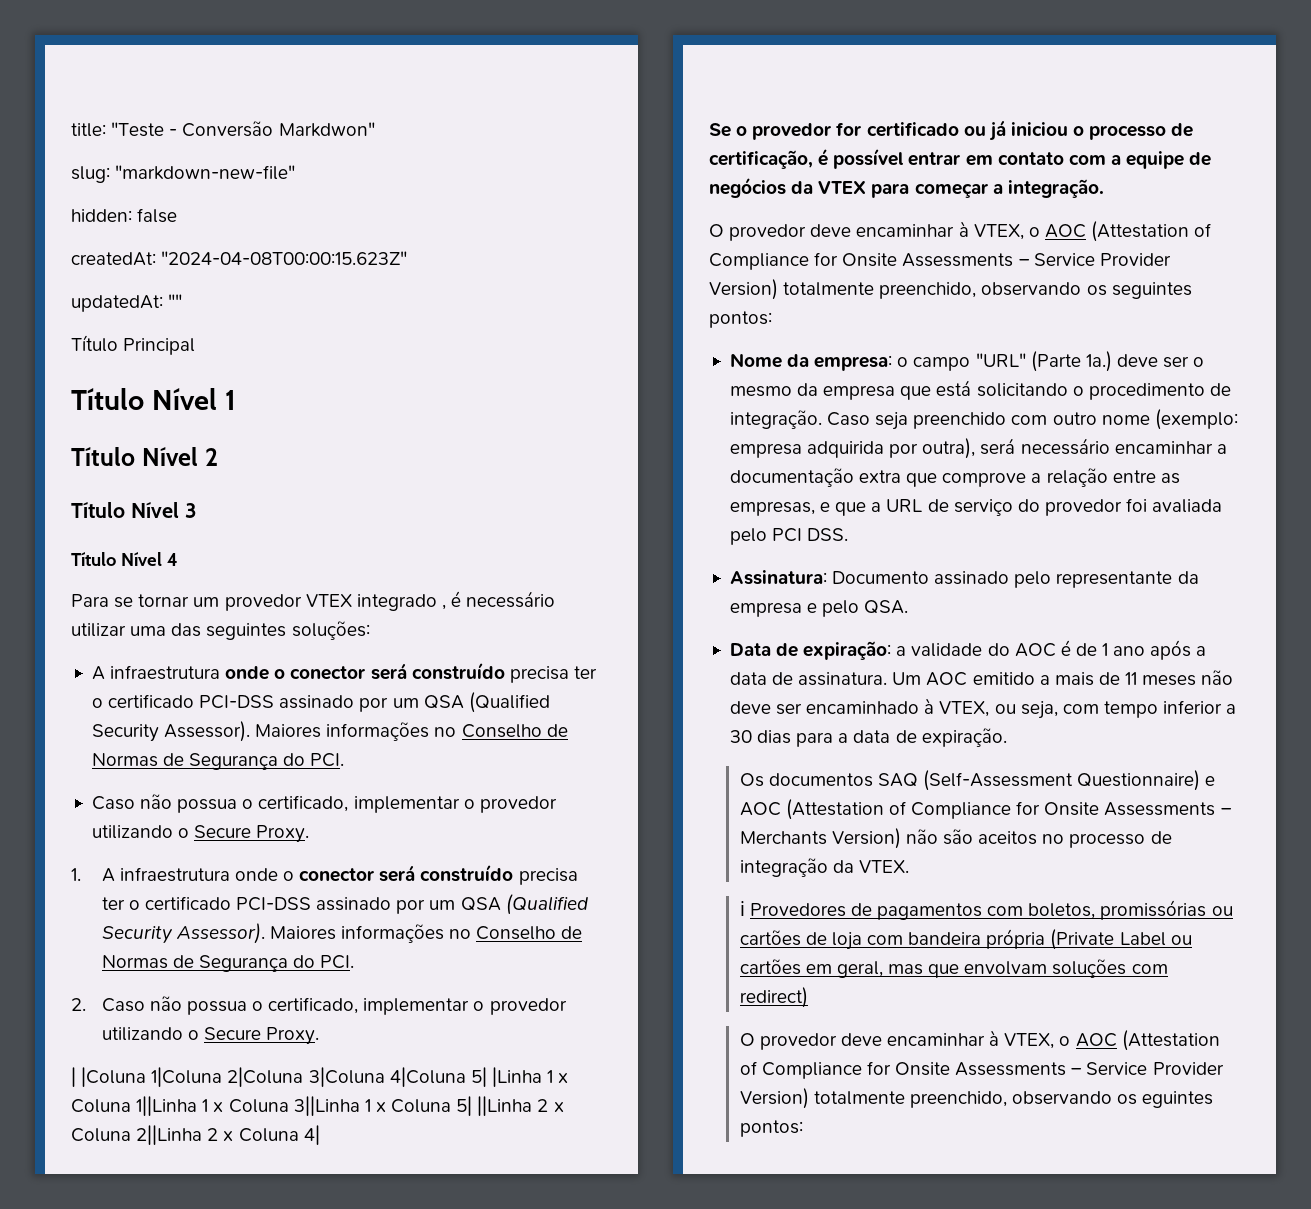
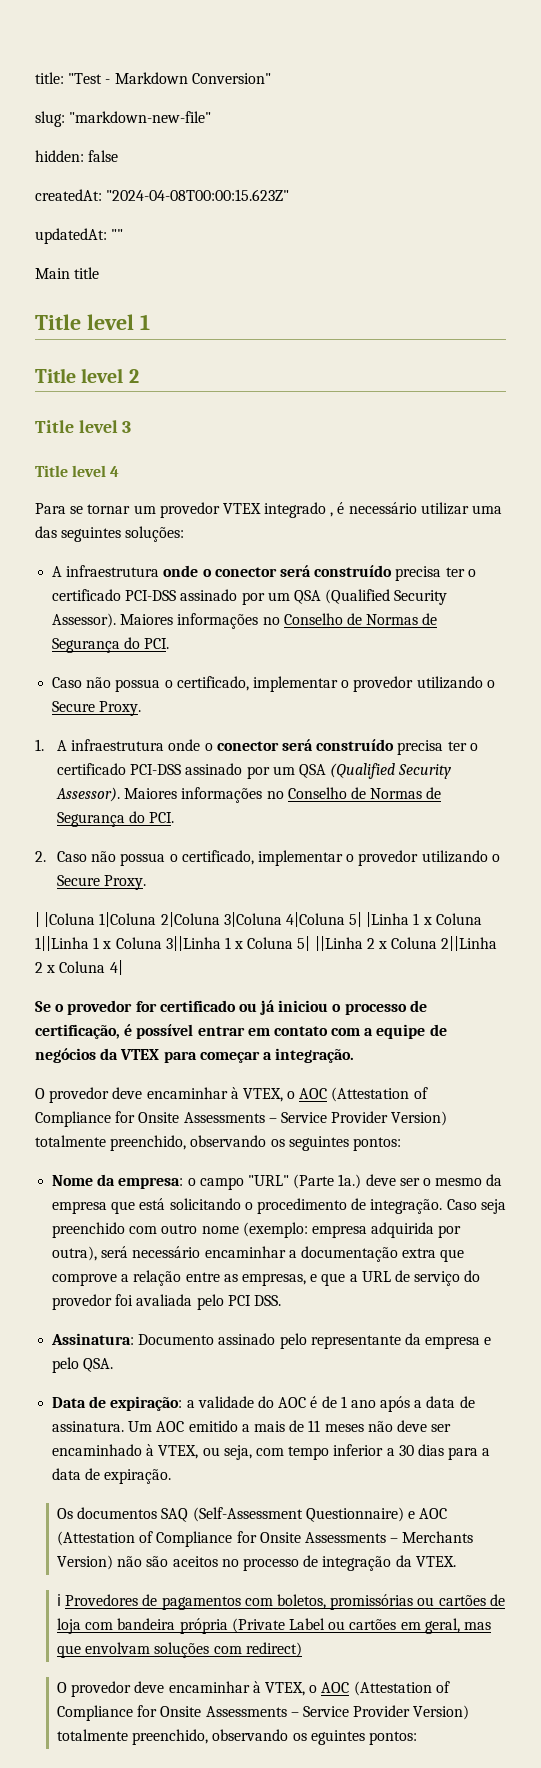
[111,121,375,137] "Teste - Conversão Markdwon" -> [68,72,271,84] "Test - Markdown Conversion"
[71,335,196,355] [71,388,217,410] Título Principal // Título Nível -> [35,267,100,279] [35,314,134,330] Main title // Title level
[71,447,198,466] Título Nível -> [35,368,124,383] Title level
[71,502,179,518] Título Nível -> [35,420,118,433] Title level
[71,552,162,566] Título Nível -> [35,465,107,477] Title level

